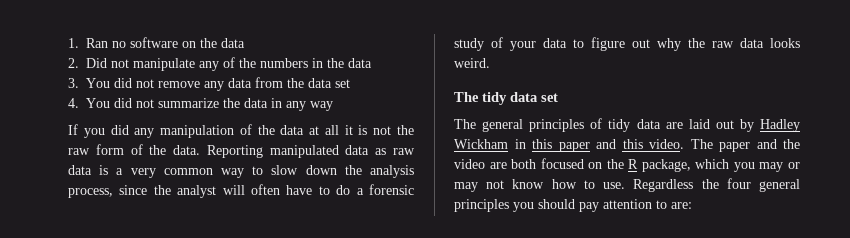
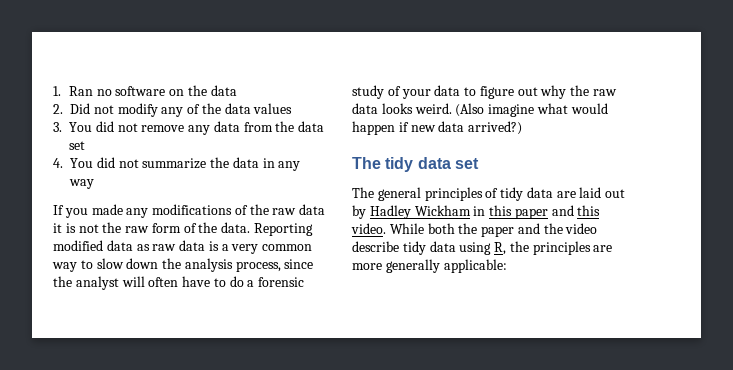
[133,58,195,71] manipulate -> [117,103,158,117] modify
[260,58,372,68] numbers in the data -> [224,103,293,114] data values
[110,124,339,138] did any manipulation of the data at all -> [91,204,326,218] made any modifications of the raw data
[269,145,339,158] manipulated -> [53,240,103,251] modified
(490, 63) none -> [455,103,608,117] [352,121,523,135] (Also imagine what would happen if new data arrived?)
[690,139,713,149] The -> [389,223,478,234] While both the
[489,158,800,172] [454,178,800,192] [454,199,692,212] are both focused on the R package, which you may or may not know how to use. Regardless the four general principles you should pay attention to are: -> [352,241,613,255] [352,259,507,273] describe tidy data using R, the principles are more generally applicable:

